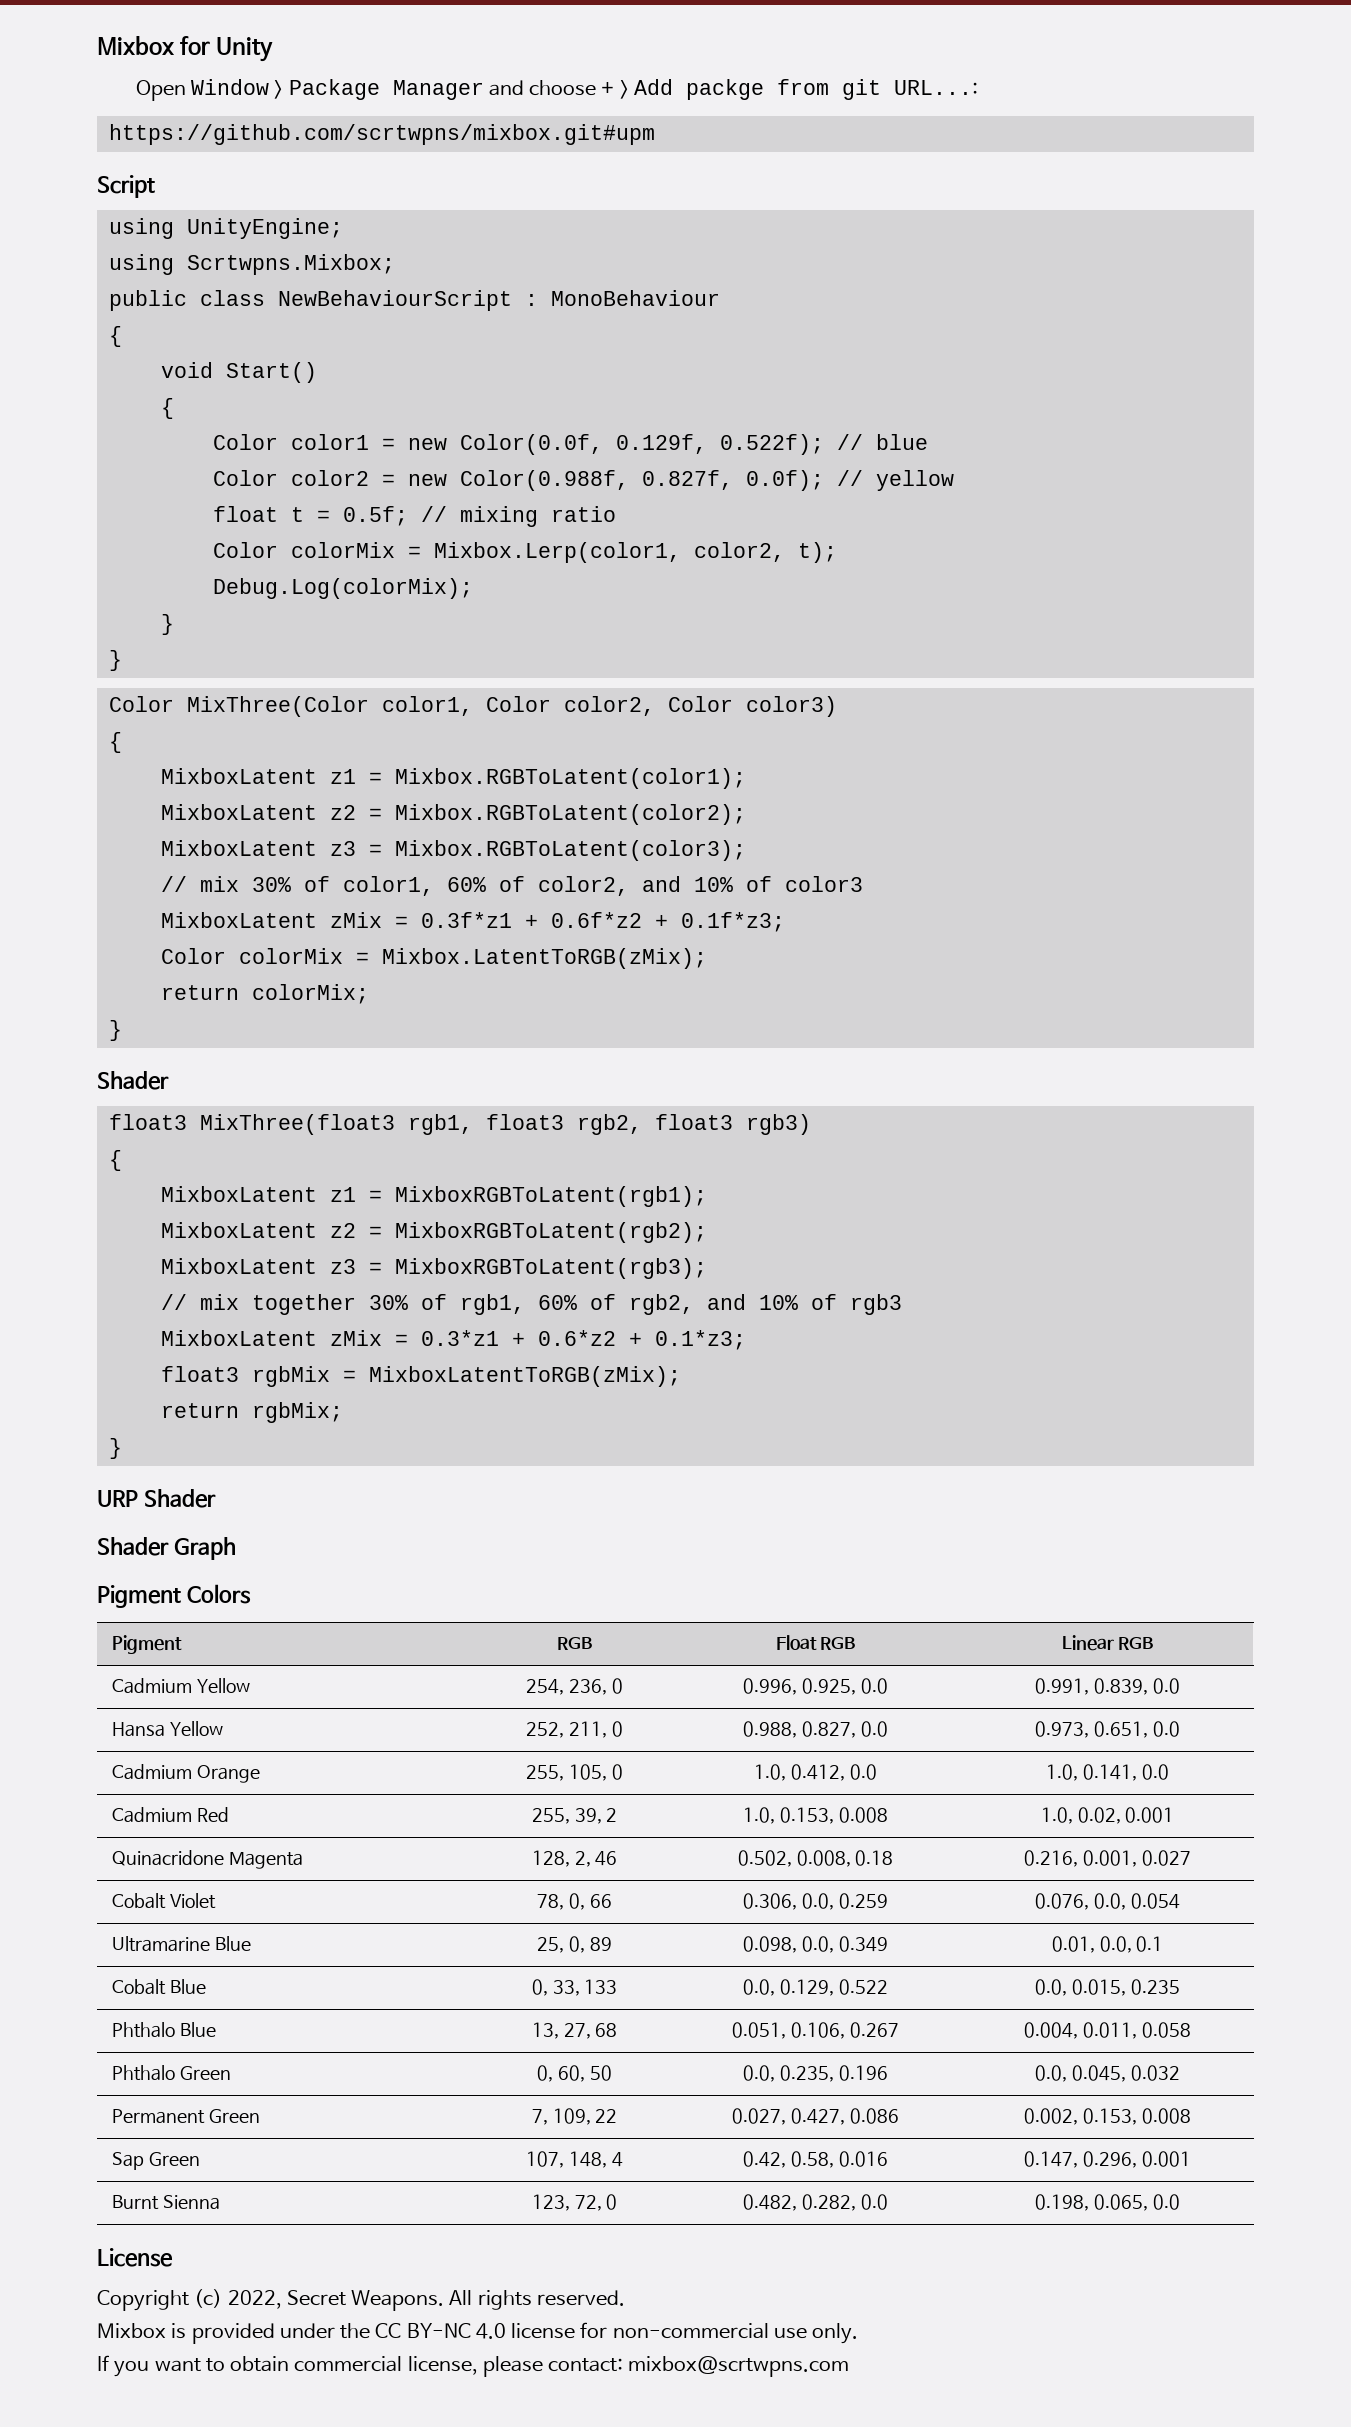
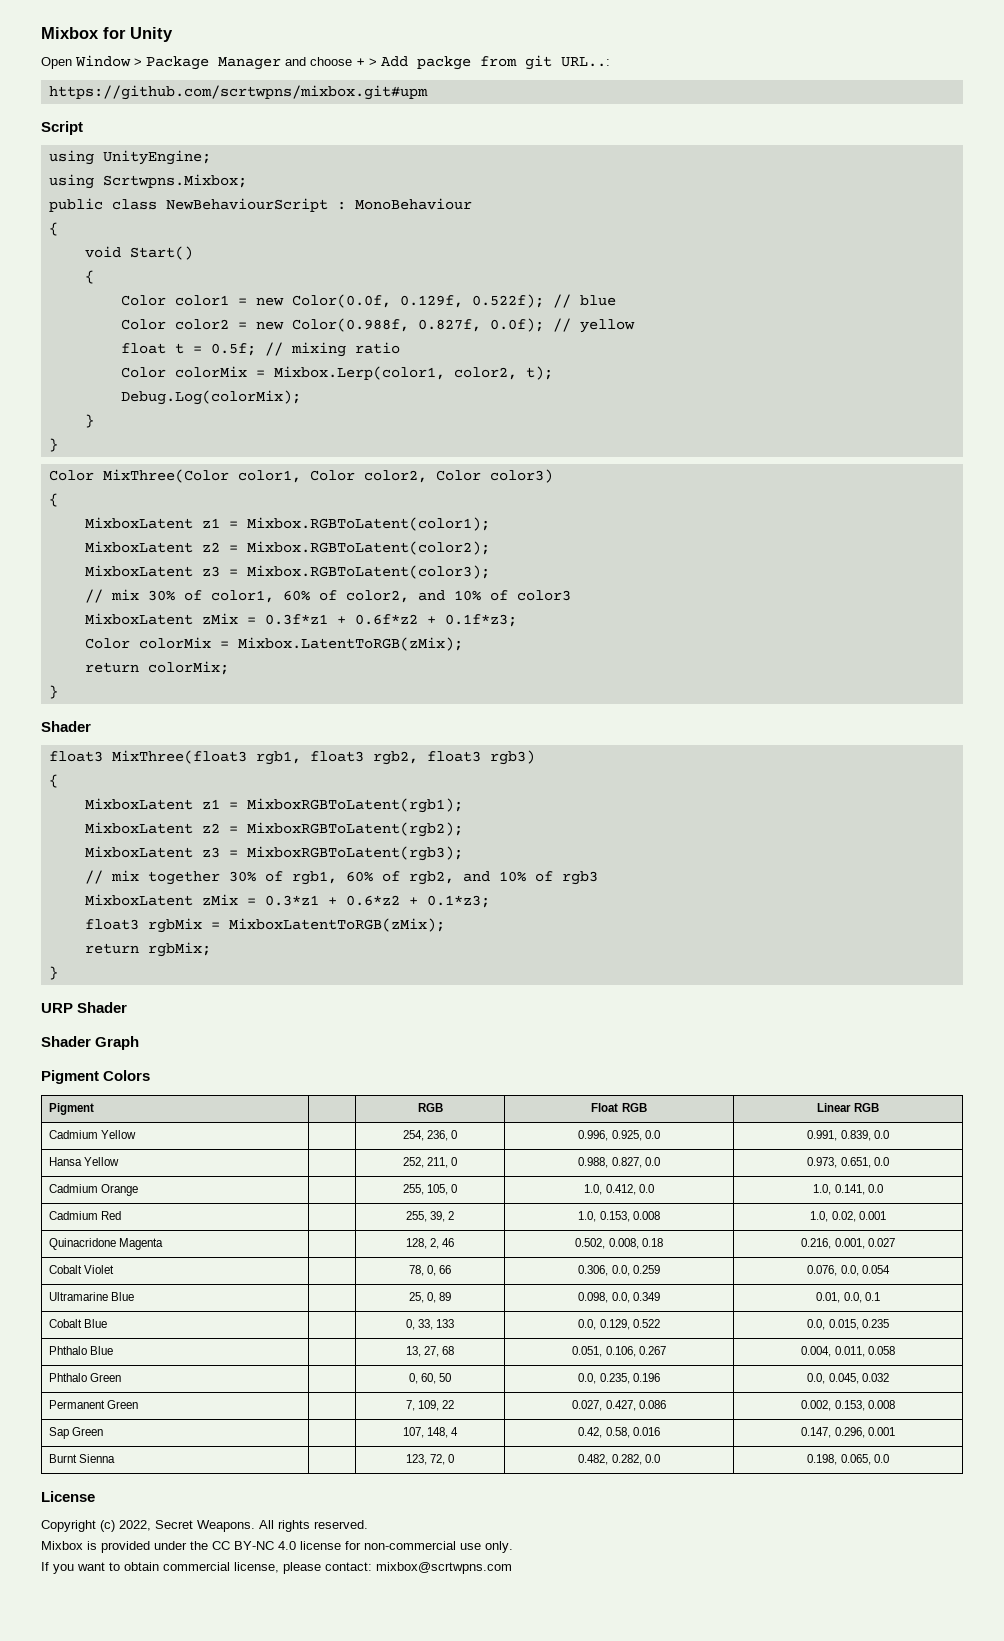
[893,80,978,95] URL...: -> [561,57,610,67] URL..:

